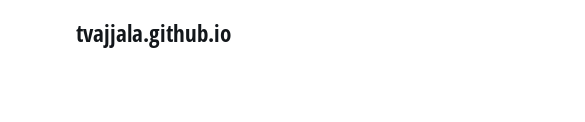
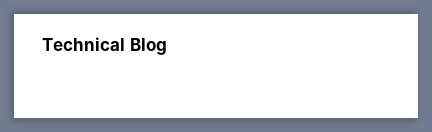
[76,24,231,48] tvajjala.github.io -> [42,37,167,55] Technical Blog

